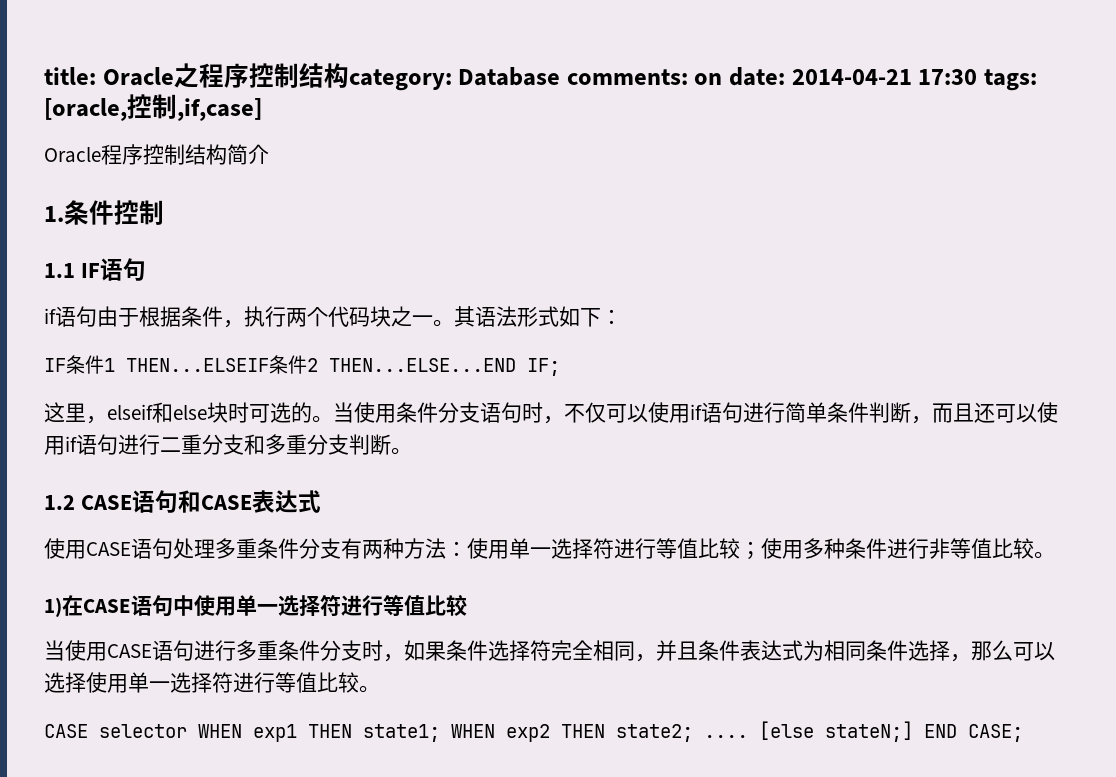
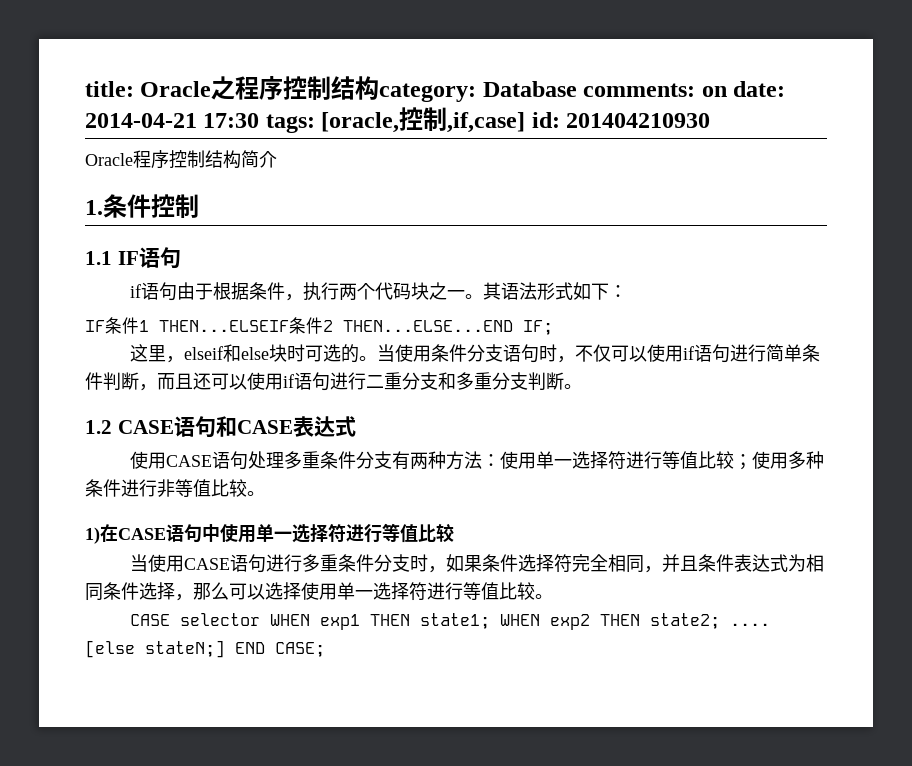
(262, 109) none -> [531,112,711,128] id: 201404210930

